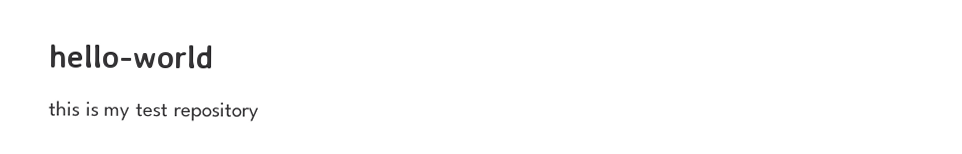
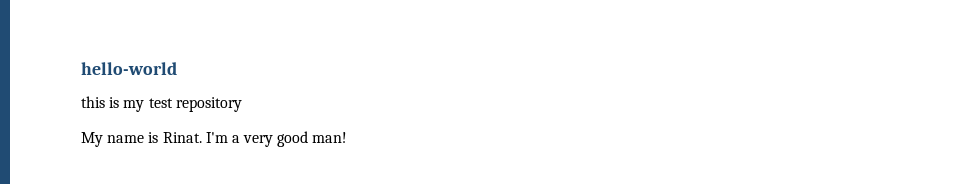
(259, 112) none -> [81,131,348,147] // My name is Rinat. I'm a very good man!

